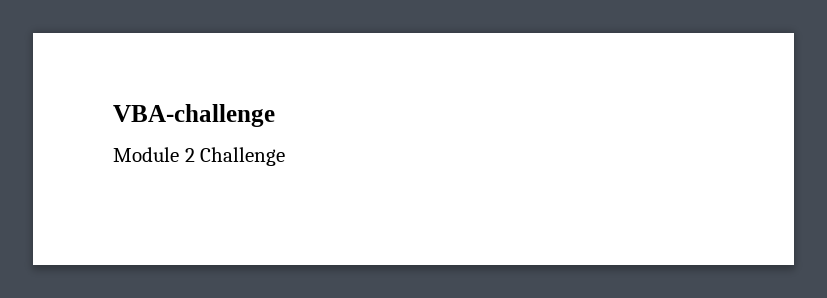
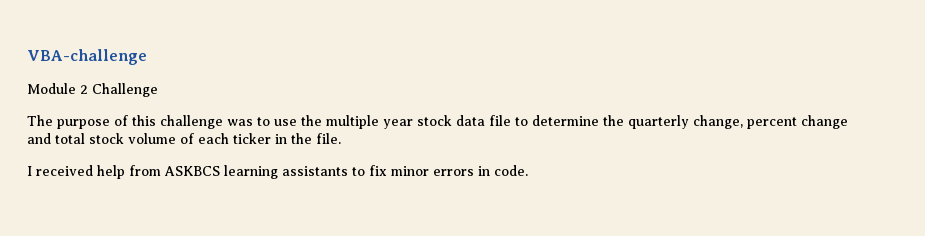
(286, 156) none -> [27,115,848,129] [27,133,341,144] [27,165,528,179] // The purpose of this challenge was to use the multiple year stock data file to determine the quarterly change, percent change and total stock volume of each ticker in the file. // I received help from ASKBCS learning assistants to fix minor errors in code.

